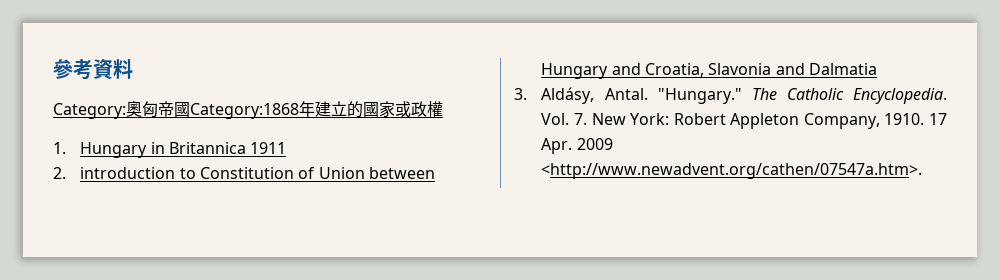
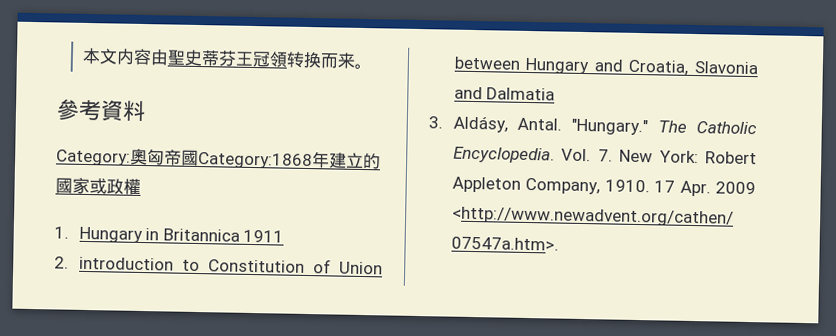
(53, 69) none -> [81,47,372,70] 本文内容由聖史蒂芬王冠領转换而来。 //

